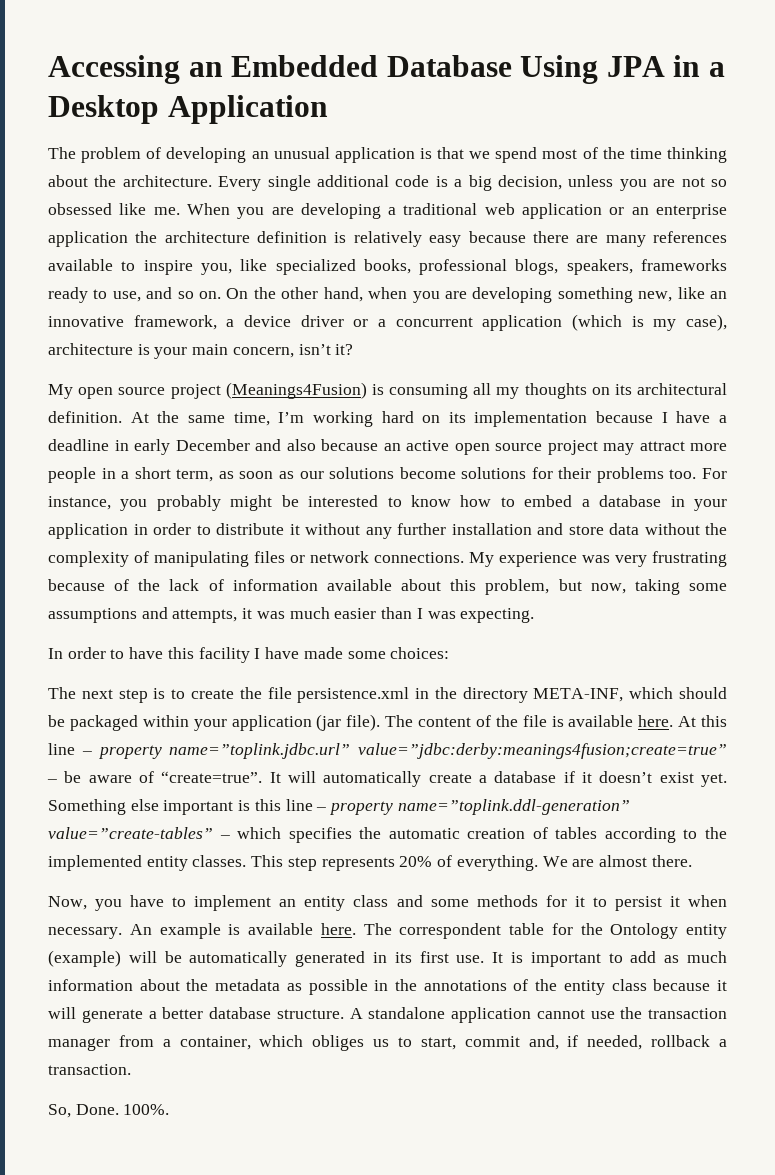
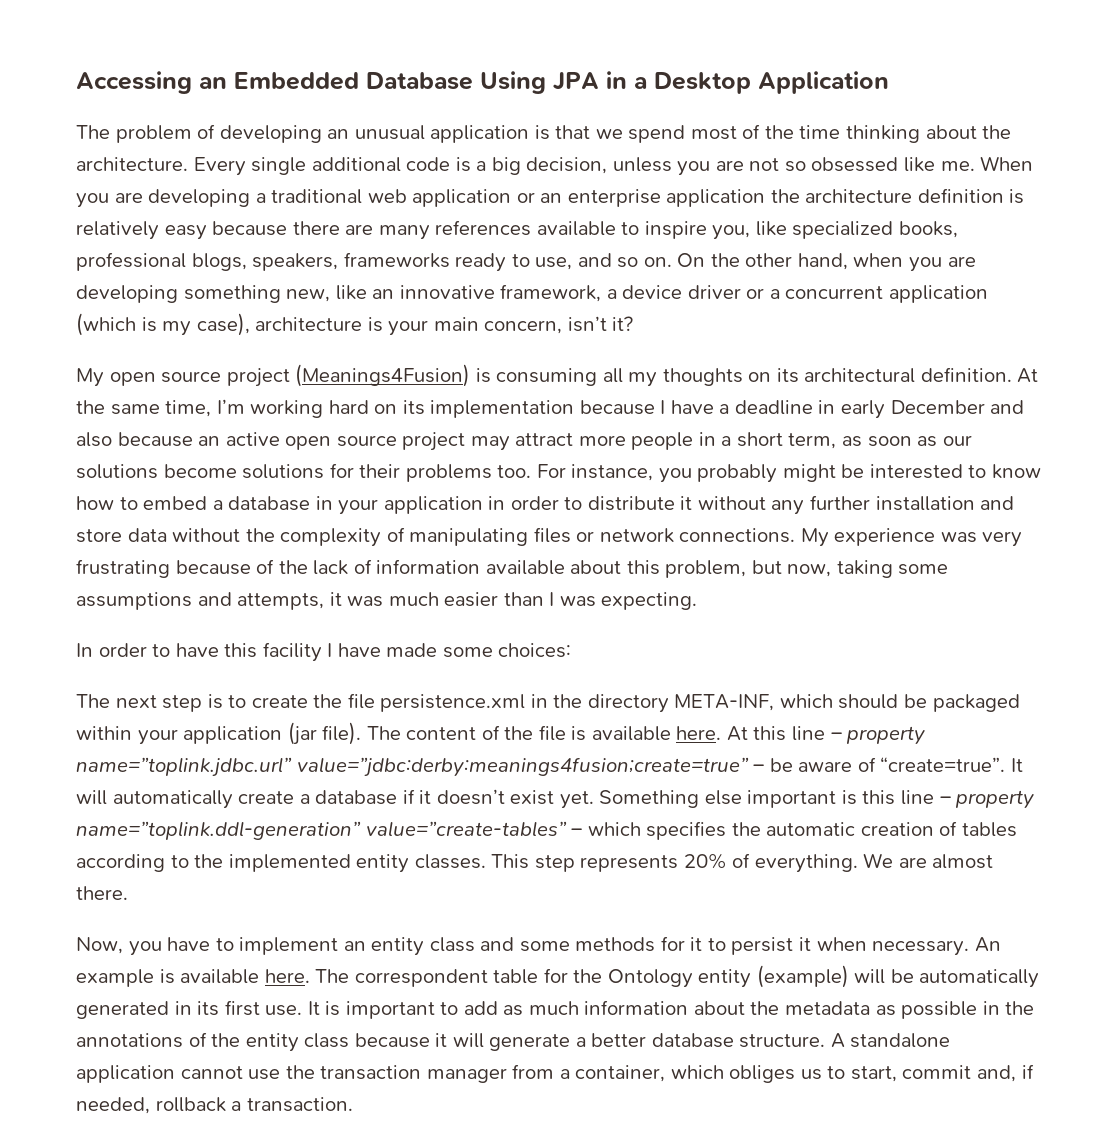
[48,1104,170,1118] // So, Done. 100%. -> (353, 1104) none

